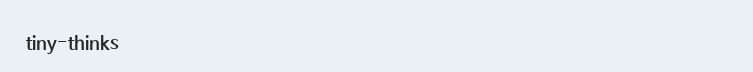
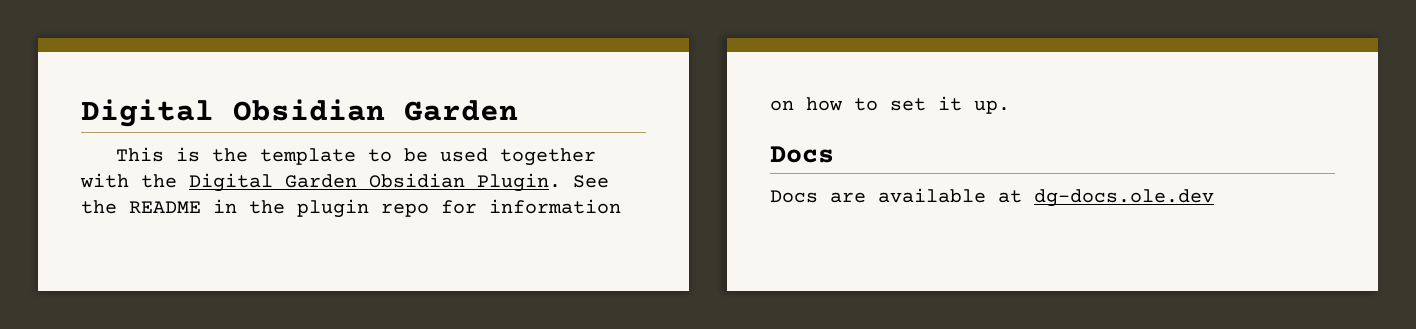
[26,35,119,55] tiny-thinks -> [81,99,518,127] [116,147,597,166] [80,173,609,192] [81,199,621,218] [770,96,1010,114] [770,146,834,163] [770,188,1214,207] Digital Obsidian Garden // This is the template to be used together with the Digital Garden Obsidian Plugin. See the README in the plugin repo for information on how to set it up. // Docs // Docs are available at dg-docs.ole.dev

